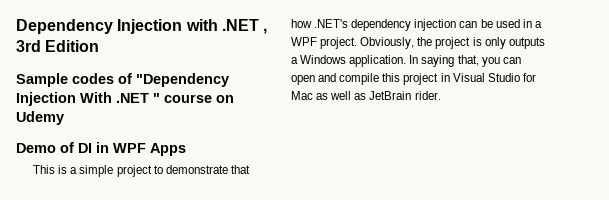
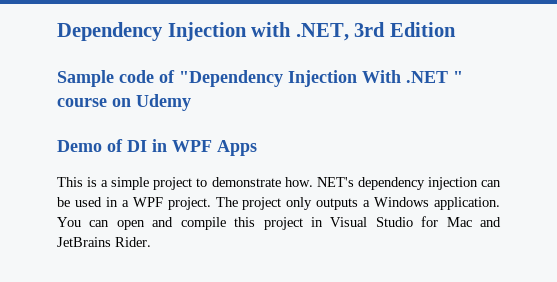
[221,19,268,34] .NET , -> [295,23,349,41] .NET,
[72,73,114,84] codes -> [119,70,154,83] code
[230,165,250,174] [291,19,349,28] that how .NET's -> [284,177,354,187] how. NET's
[360,37,482,49] Obviously, the project is -> [215,197,282,210] The project
[409,55,500,67] In saying that, you -> [57,217,81,227] You
[316,91,441,100] as well as JetBrain rider. -> [480,217,502,227] [57,237,151,247] and JetBrains Rider.

